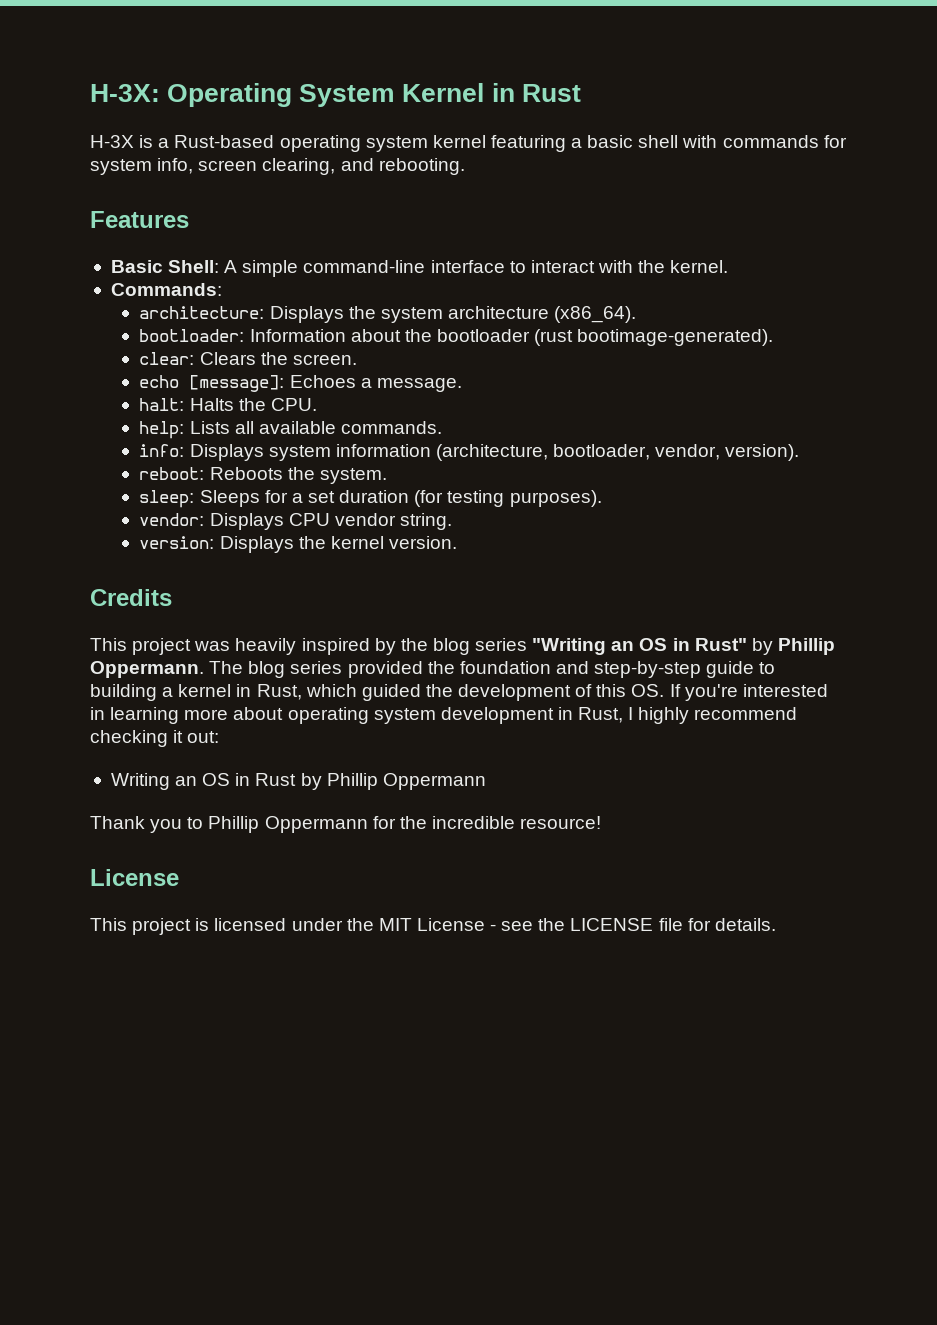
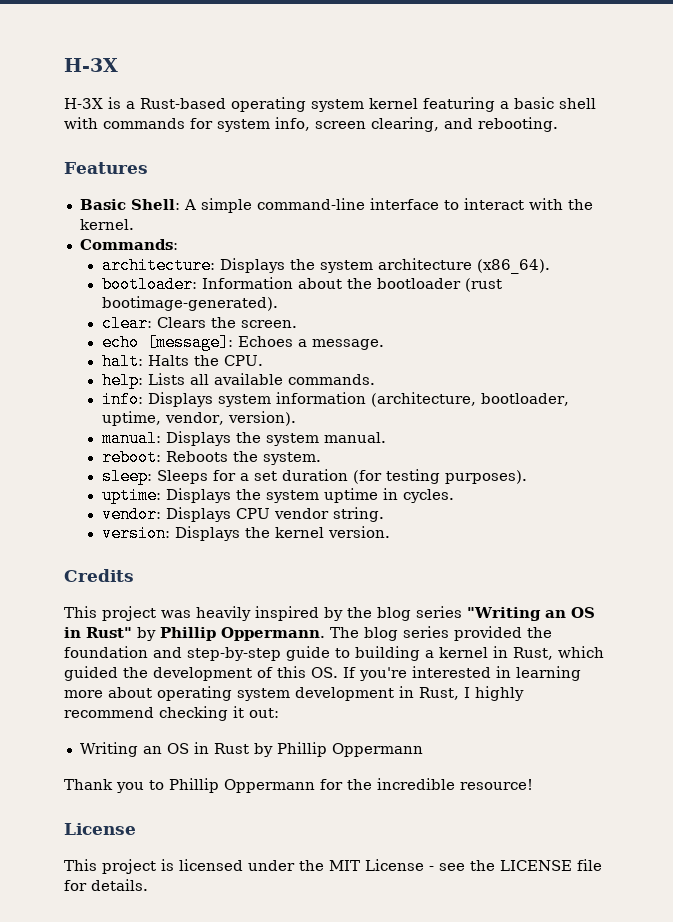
[90,83,581,107] H-3X: Operating System Kernel in Rust -> [64,58,118,72] H-3X
(651, 452) none -> [101,411,161,426] uptime,
(800, 452) none -> [101,430,386,447] // manual: Displays the system manual.
(602, 498) none -> [101,487,454,504] // uptime: Displays the system uptime in cycles.

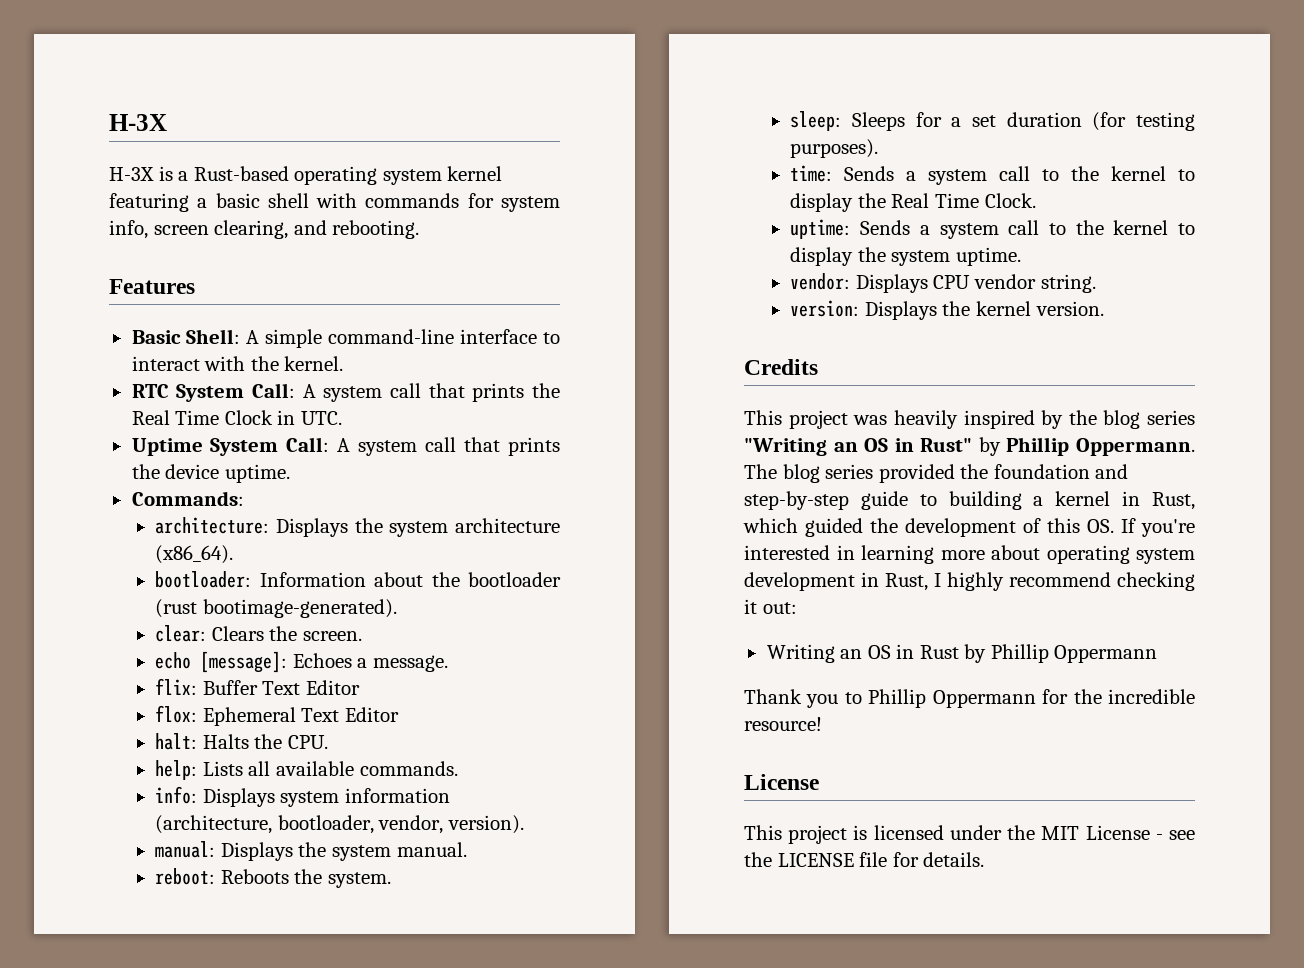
(134, 224) none -> [131,383,560,402] [131,410,342,425] [131,437,560,456] [131,464,290,483] // RTC System Call: A system call that prints the Real Time Clock in UTC. // Uptime System Call: A system call that prints the device uptime.
(384, 344) none -> [155,678,361,695] [155,705,400,726] // flix: Buffer Text Editor // flox: Ephemeral Text Editor
[101,411,161,426] uptime, -> (374, 824) none
[101,487,454,504] uptime: Displays the system uptime in cycles. -> [790,165,1195,185] [790,193,1036,212] [790,219,1195,239] [790,247,1022,266] time: Sends a system call to the kernel to display the Real Time Clock. // uptime: Sends a system call to the kernel to display the system uptime.

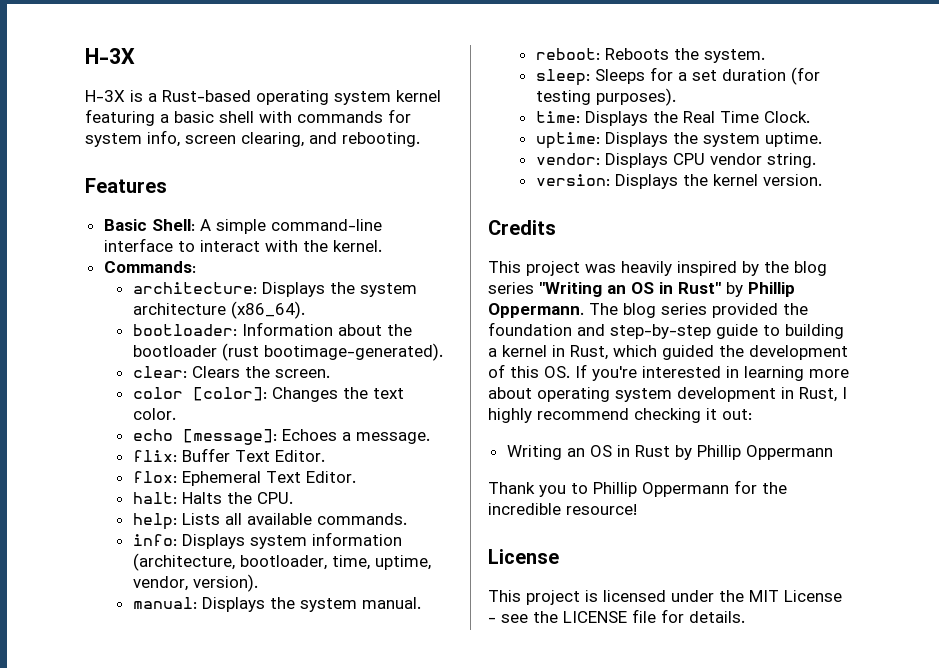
[131,383,560,402] [131,410,342,425] [131,437,560,456] [131,464,290,483] // RTC System Call: A system call that prints the Real Time Clock in UTC. // Uptime System Call: A system call that prints the device uptime. -> (382, 246) none
(363, 636) none -> [132,387,404,402] [132,408,176,420] // color [color]: Changes the text color.
[306,680,361,695] Editor -> [274,450,325,462] Editor.
[345,707,400,722] Editor -> [305,471,356,483] Editor.
(374, 824) none -> [331,555,431,570] time, uptime,
[844,166,1195,185] [790,193,854,212] Sends a system call to the kernel to display -> [584,111,648,126] Displays
[860,220,1195,239] [790,247,854,266] Sends a system call to the kernel to display -> [604,132,668,147] Displays

